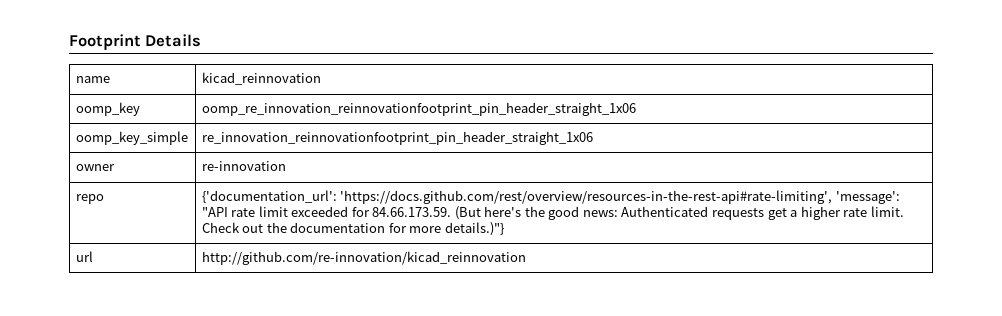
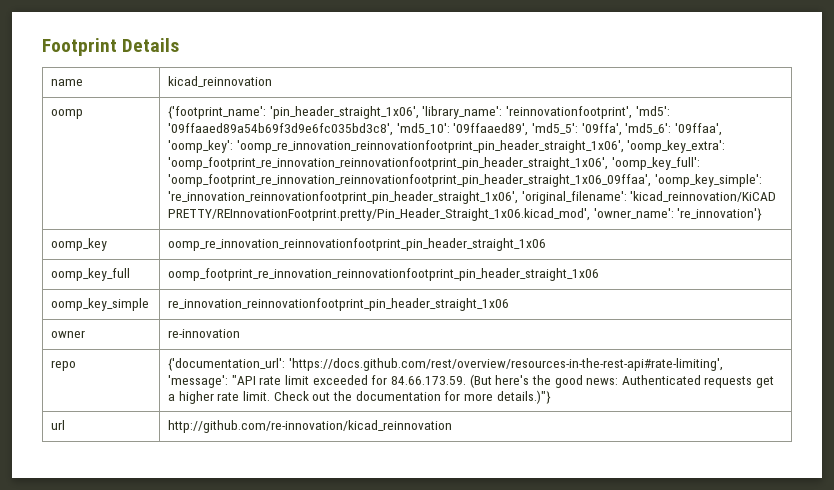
(321, 78) none -> [51,109,84,119] [168,106,670,119] [168,123,722,136] [168,140,726,153] [168,157,700,170] [168,174,762,187] [168,191,777,204] [168,208,763,221] // oomp | {'footprint_name': 'pin_header_straight_1x06', 'library_name': 'reinnovationfootprint', 'md5': '09ffaaed89a54b69f3d9e6fc035bd3c8', 'md5_10': '09ffaaed89', 'md5_5': '09ffa', 'md5_6': '09ffaa', 'oomp_key': 'oomp_re_innovation_reinnovationfootprint_pin_header_straight_1x06', 'oomp_key_extra': 'oomp_footprint_re_innovation_reinnovationfootprint_pin_header_straight_1x06', 'oomp_key_full': 'oomp_footprint_re_innovation_reinnovationfootprint_pin_header_straight_1x06_09ffaa', 'oomp_key_simple': 're_innovation_reinnovationfootprint_pin_header_straight_1x06', 'original_filename': 'kicad_reinnovation/KiCAD PRETTY/REInnovationFootprint.pretty/Pin_Header_Straight_1x06.kicad_mod', 'owner_name': 're_innovation'}
(636, 109) none -> [51,268,131,281] [168,268,600,281] // oomp_key_full | oomp_footprint_re_innovation_reinnovationfootprint_pin_header_straight_1x06

